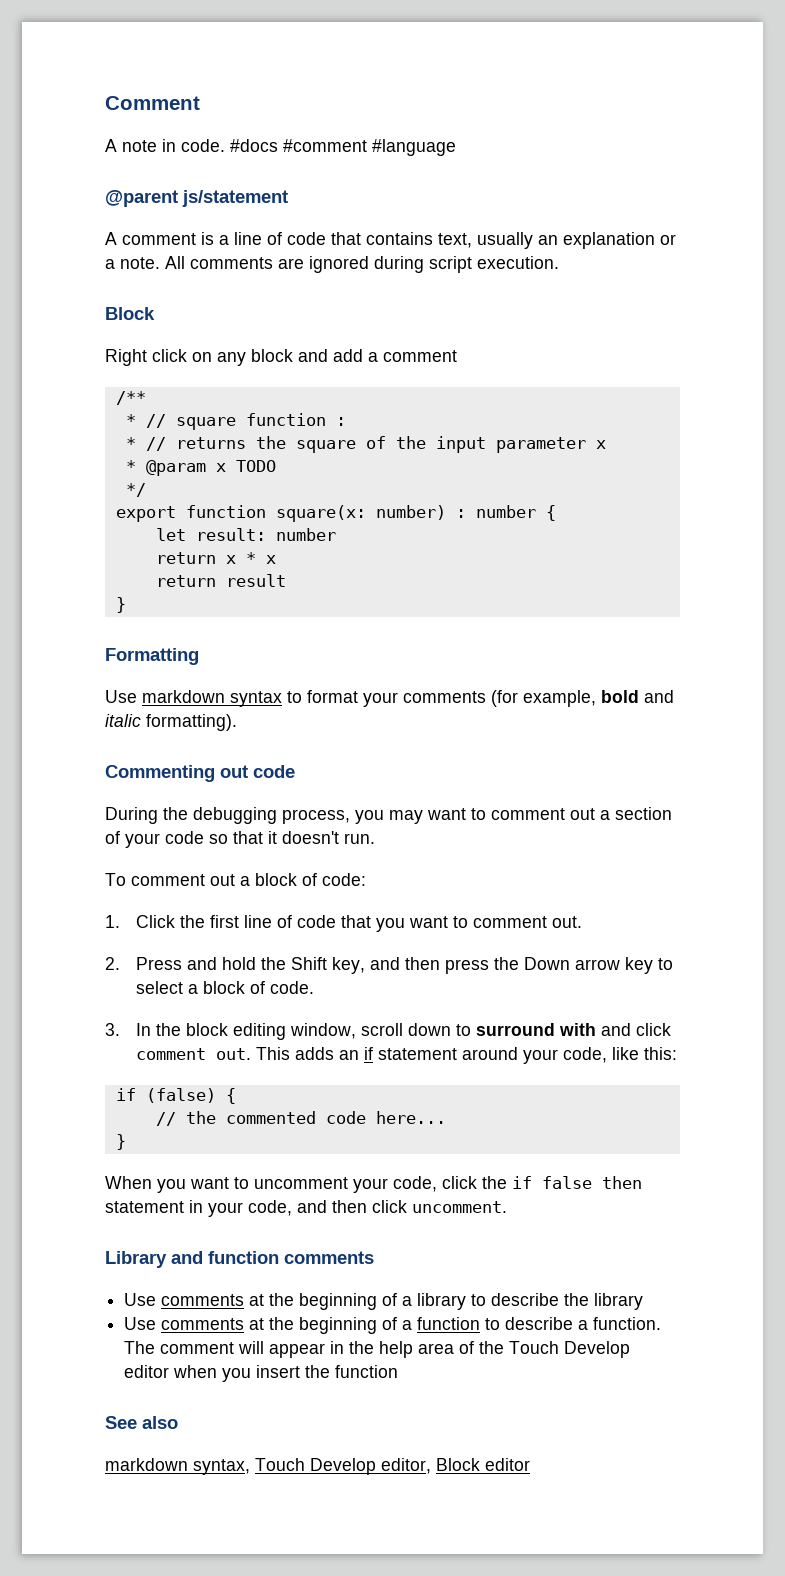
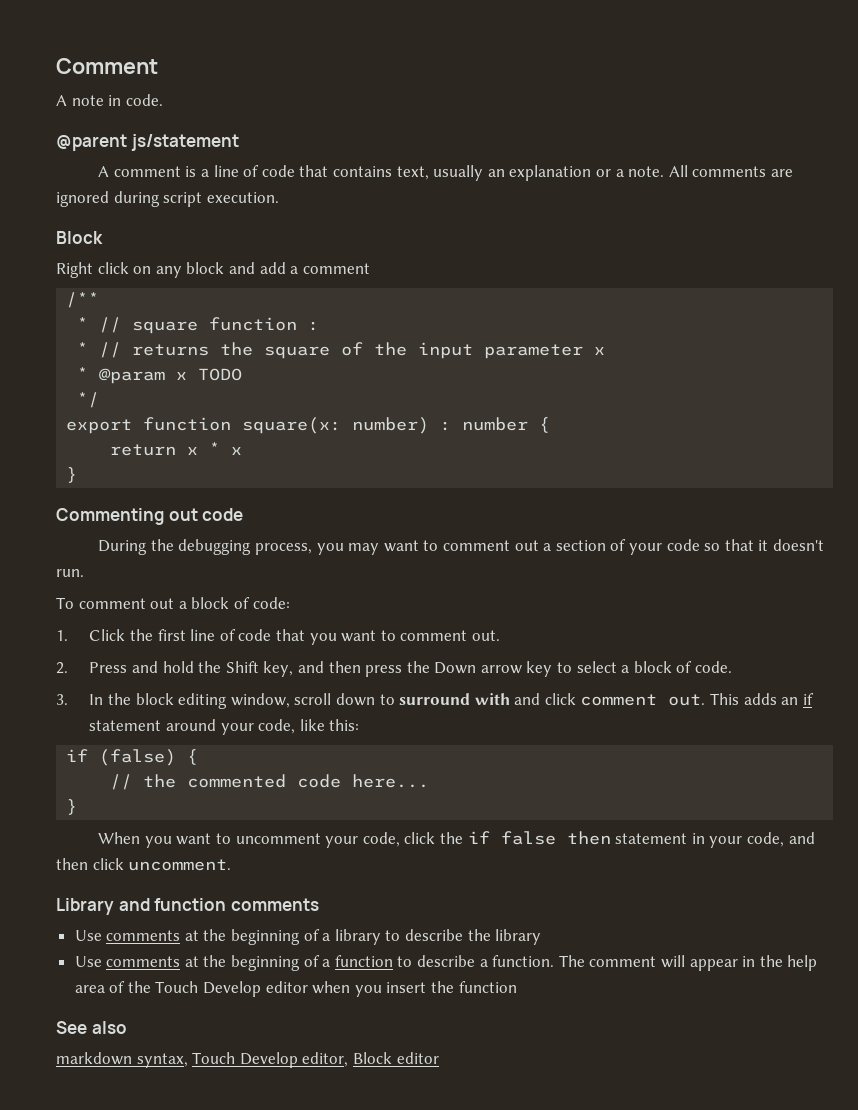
[230,139,456,156] #docs #comment #language -> (163, 100) none
[155,528,336,541] // let result: number -> (551, 425) none
[155,574,286,587] [115,597,126,613] [105,648,199,665] [105,690,674,707] [105,714,237,731] // return result // } // Formatting // Use markdown syntax to format your comments (for example, bold and italic formatting). -> [66,467,78,483] // }

